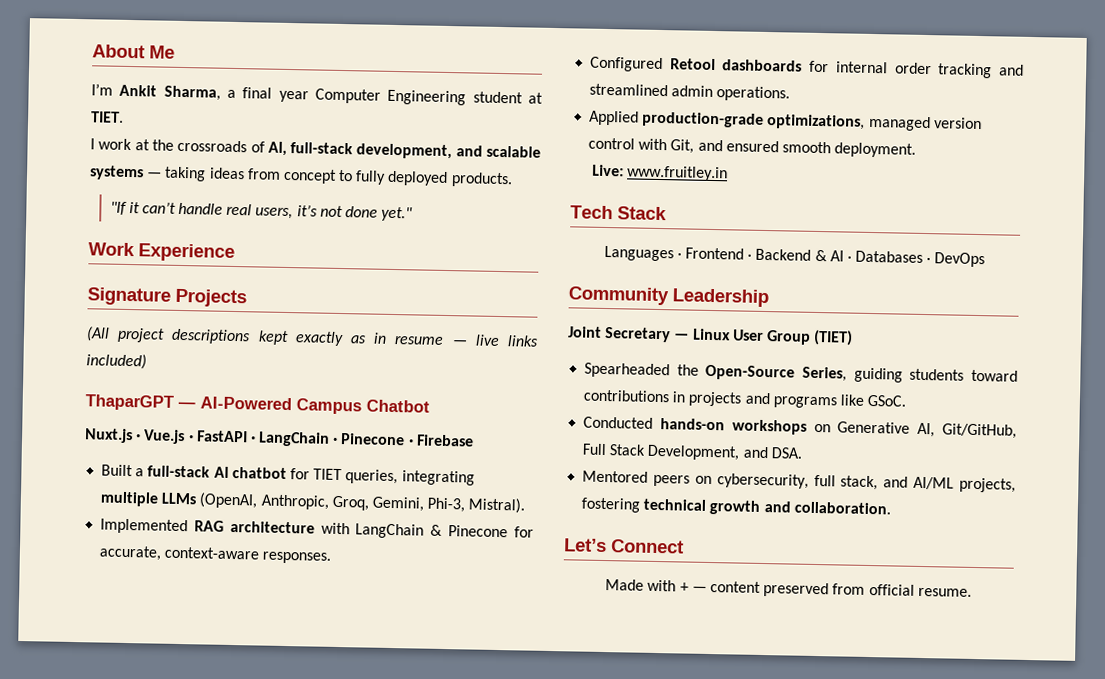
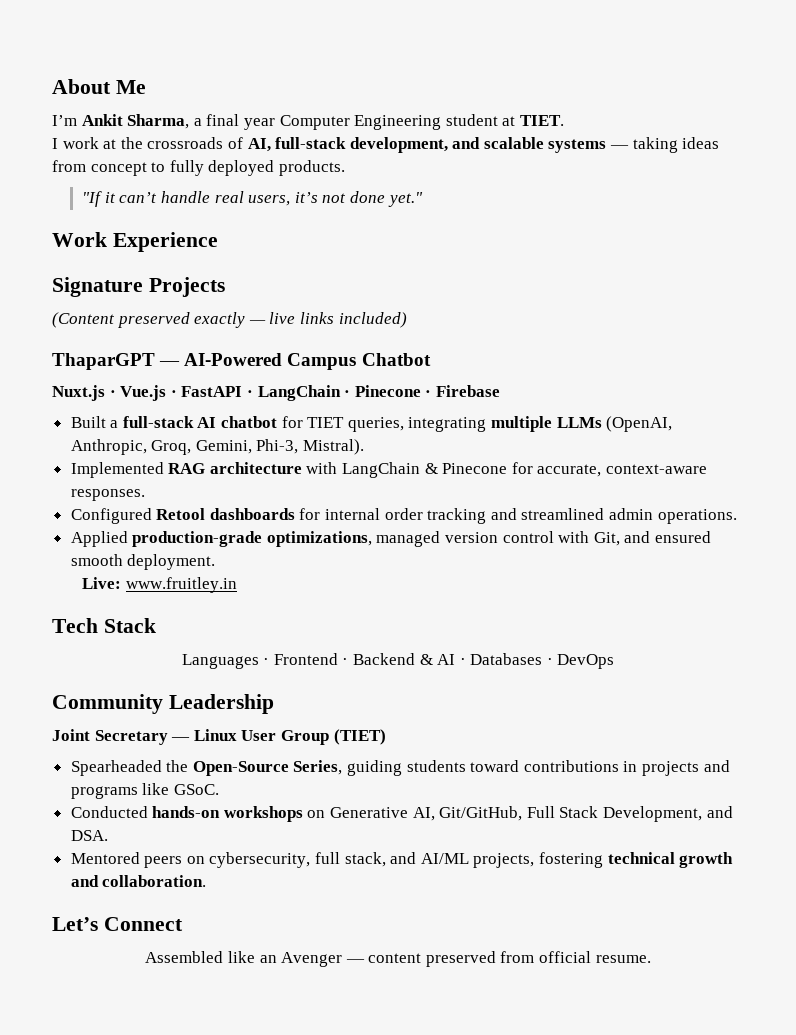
[86,326,445,347] (All project descriptions kept exactly as in resume -> [52,312,246,328] (Content preserved exactly
[605,579,689,592] Made with + -> [145,951,343,967] Assembled like an Avenger

